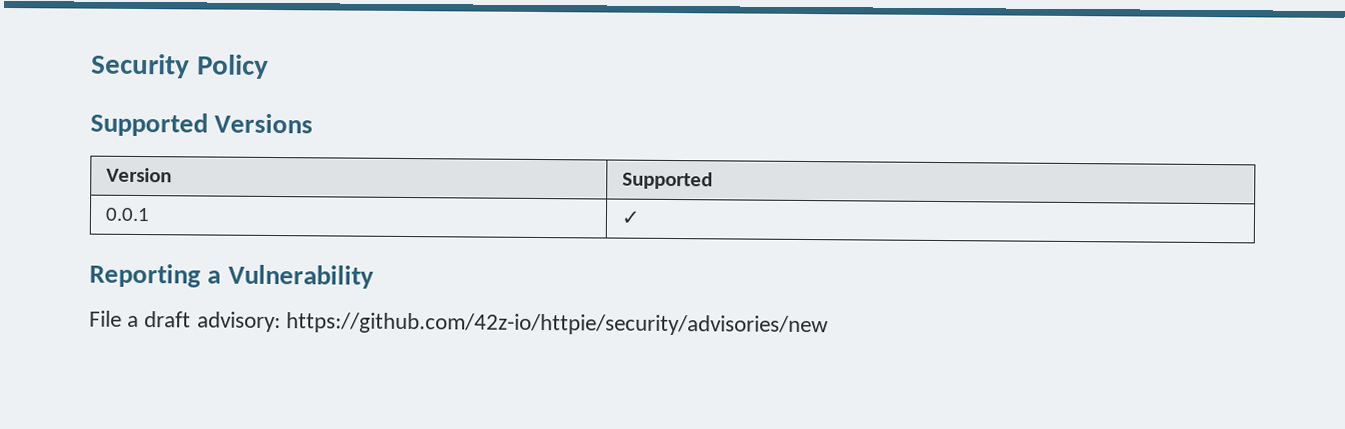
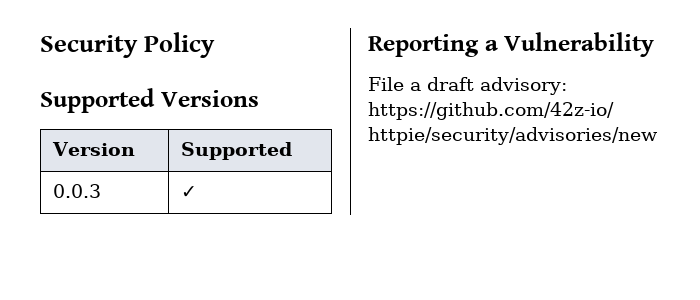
[105,207,151,222] 0.0.1 -> [53,184,102,198] 0.0.3

